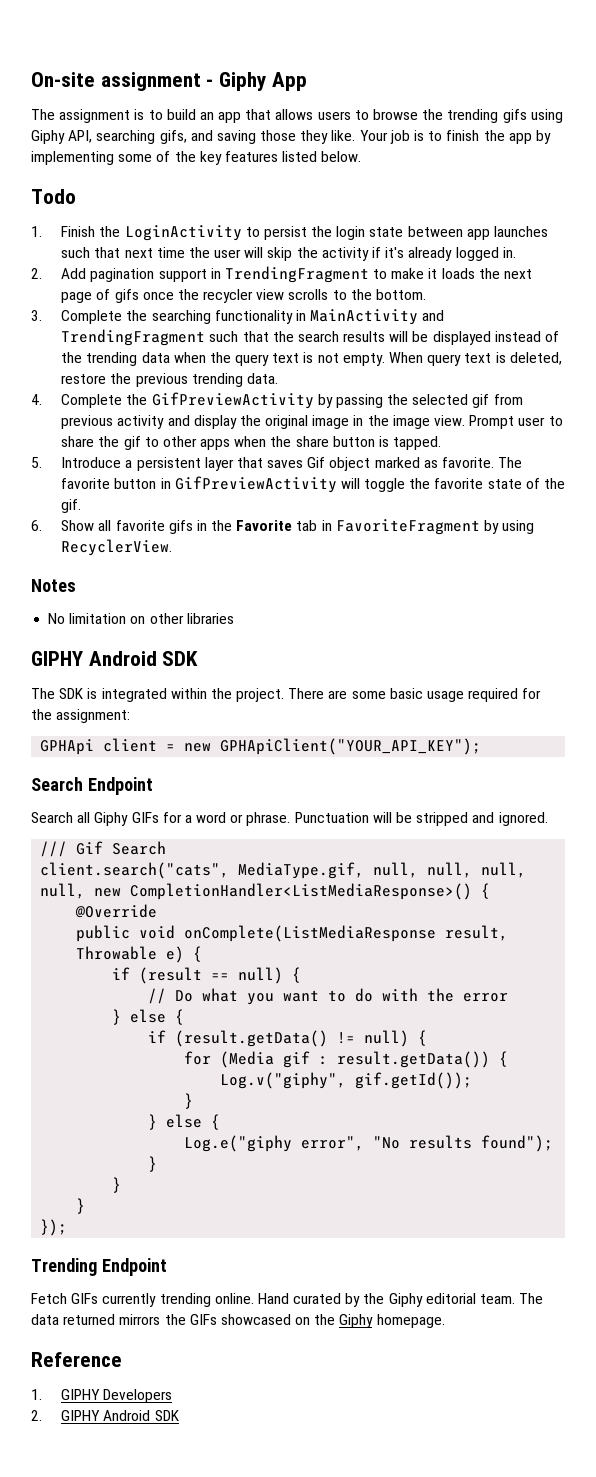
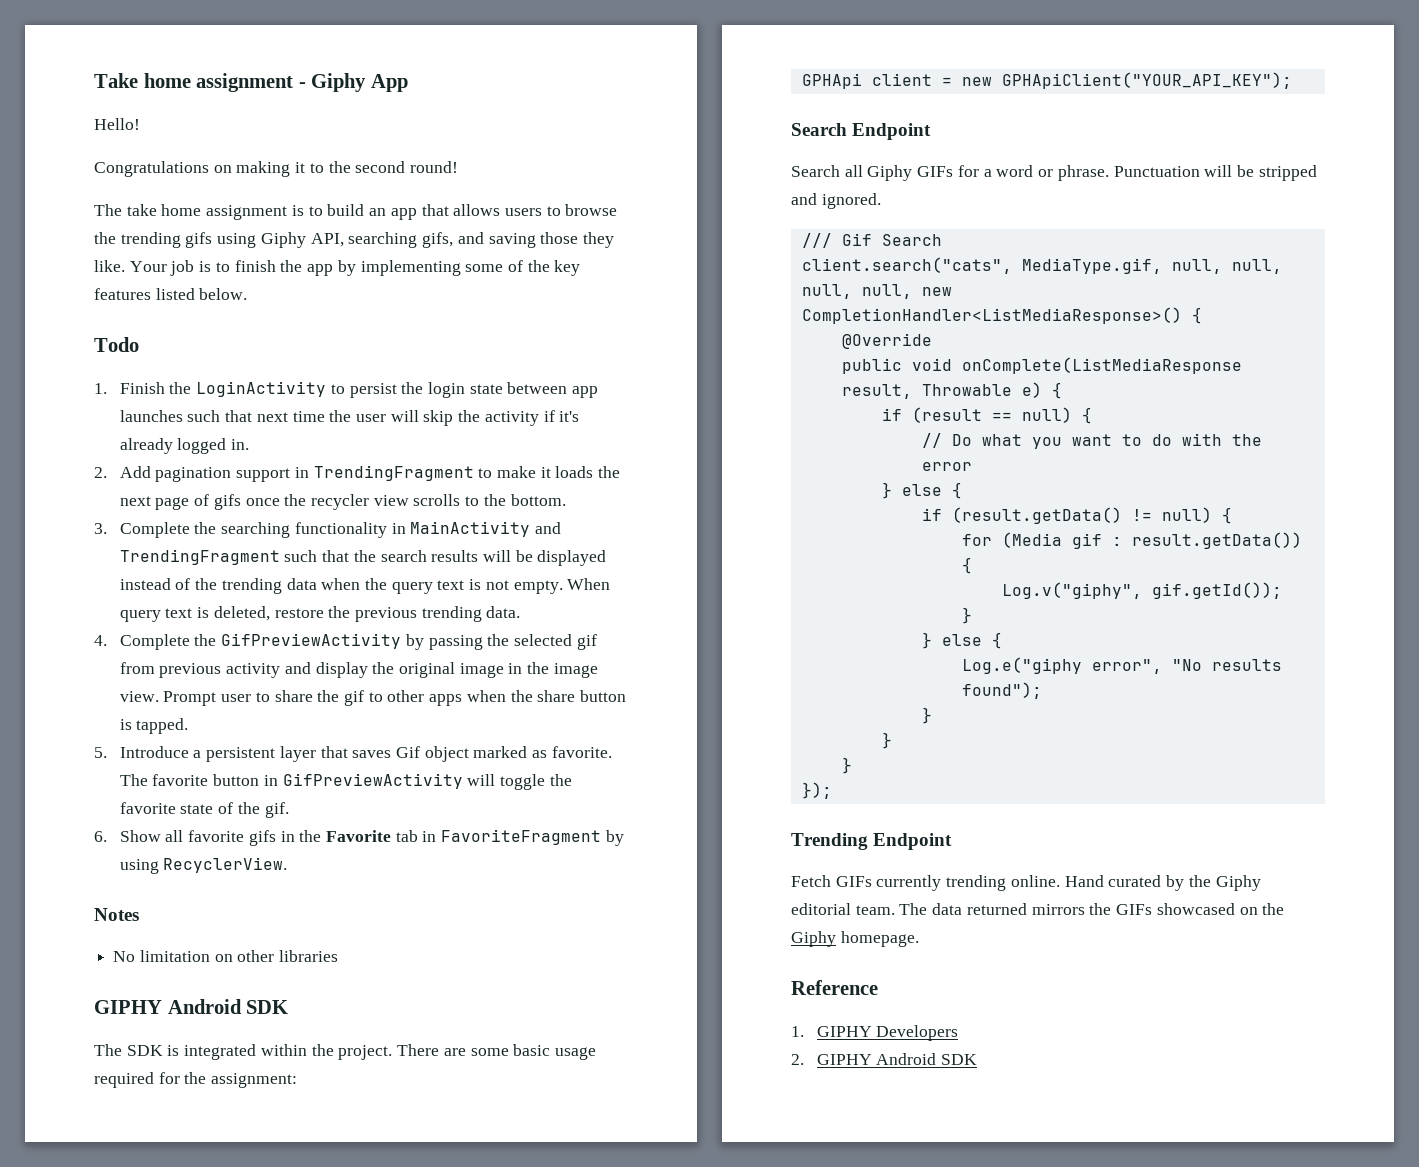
[31,72,95,87] On-site -> [94,73,191,88] Take home
[31,109,55,120] // The -> [94,118,140,130] [94,161,459,177] [94,204,202,216] // Hello! // Congratulations on making it to the second round! // The take home

